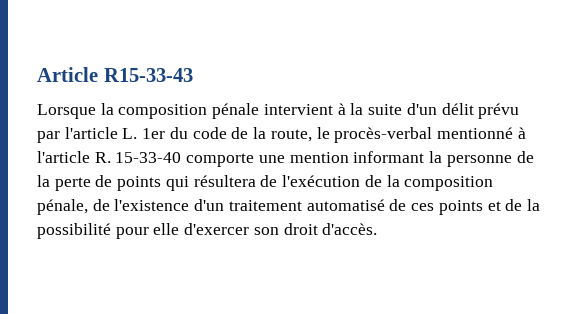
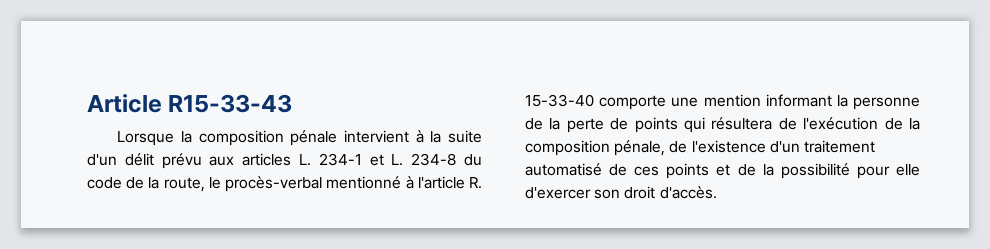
[37,127,166,143] par l'article L. 1er -> [209,153,457,166] aux articles L. 234-1 et L. 234-8

